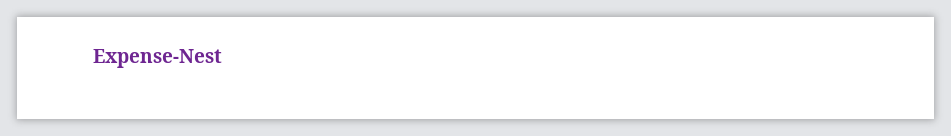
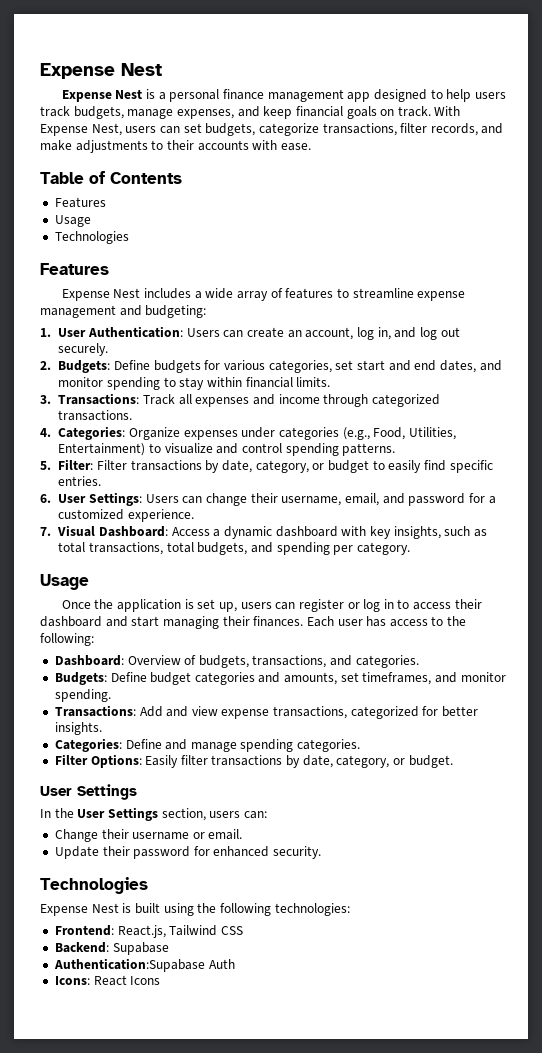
[93,49,222,68] Expense-Nest -> [40,63,162,79] [61,89,506,102] [40,106,461,119] [40,123,504,136] [40,140,311,153] [40,171,182,184] [54,197,106,208] [54,215,91,227] [54,231,129,244] [40,263,109,275] [61,288,466,301] [40,305,207,318] [40,326,460,340] [58,343,109,356] [40,360,502,373] [58,377,331,390] [40,393,440,407] [58,410,133,421] [40,426,456,440] [58,443,396,456] [40,459,493,473] [58,476,102,486] [40,492,496,506] [58,509,195,522] [40,525,487,539] [58,542,410,555] [40,574,89,590] [61,599,482,612] [40,616,467,629] [40,633,94,646] [54,655,419,668] [54,672,506,685] [54,689,111,702] [54,705,479,719] [54,722,102,735] [54,738,361,752] [54,754,453,768] [40,784,137,800] [40,807,267,821] [54,829,243,842] [54,846,322,859] [40,877,148,894] [40,903,350,916] [54,925,243,938] [54,942,169,955] [53,958,235,972] [54,975,161,986] Expense Nest // Expense Nest is a personal finance management app designed to help users track budgets, manage expenses, and keep financial goals on track. With Expense Nest, users can set budgets, categorize transactions, filter records, and make adjustments to their accounts with ease. // Table of Contents // Features // Usage // Technologies // Features // Expense Nest includes a wide array of features to streamline expense management and budgeting: // 1. User Authentication: Users can create an account, log in, and log out securely. // 2. Budgets: Define budgets for various categories, set start and end dates, and monitor spending to stay within financial limits. // 3. Transactions: Track all expenses and income through categorized transactions. // 4. Categories: Organize expenses under categories (e.g., Food, Utilities, Entertainment) to visualize and control spending patterns. // 5. Filter: Filter transactions by date, category, or budget to easily find specific entries. // 6. User Settings: Users can change their username, email, and password for a customized experience. // 7. Visual Dashboard: Access a dynamic dashboard with key insights, such as total transactions, total budgets, and spending per category. // Usage // Once the application is set up, users can register or log in to access their dashboard and start managing their finances. Each user has access to the following: // Dashboard: Overview of budgets, transactions, and categories. // Budgets: Define budget categories and amounts, set timeframes, and monitor spending. // Transactions: Add and view expense transactions, categorized for better insights. // Categories: Define and manage spending categories. // Filter Options: Easily filter transactions by date, category, or budget. // User Settings // In the User Settings section, users can: // Change their username or email. // Update their password for enhanced security. // Technologies // Expense Nest is built using the following technologies: // Frontend: React.js, Tailwind CSS // Backend: Supabase // Authentication:Supabase Auth // Icons: React Icons

